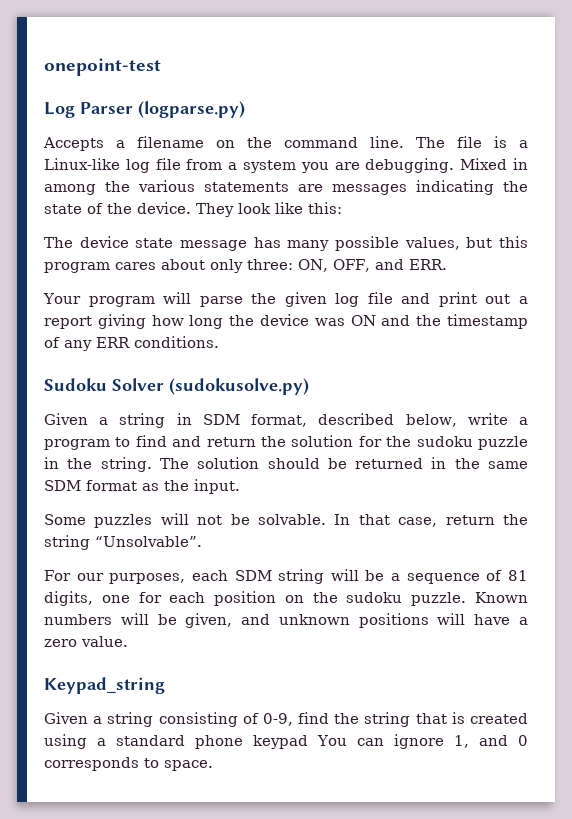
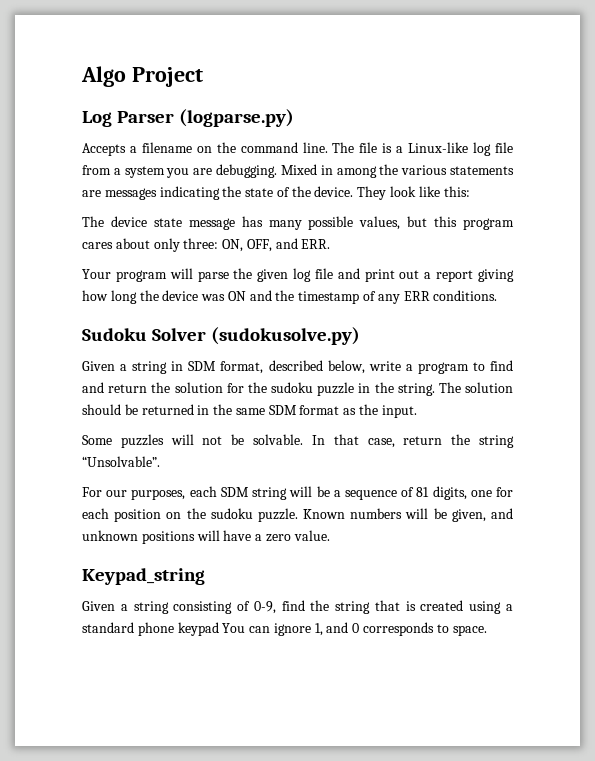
[44,58,161,76] onepoint-test -> [81,66,203,87] Algo Project

